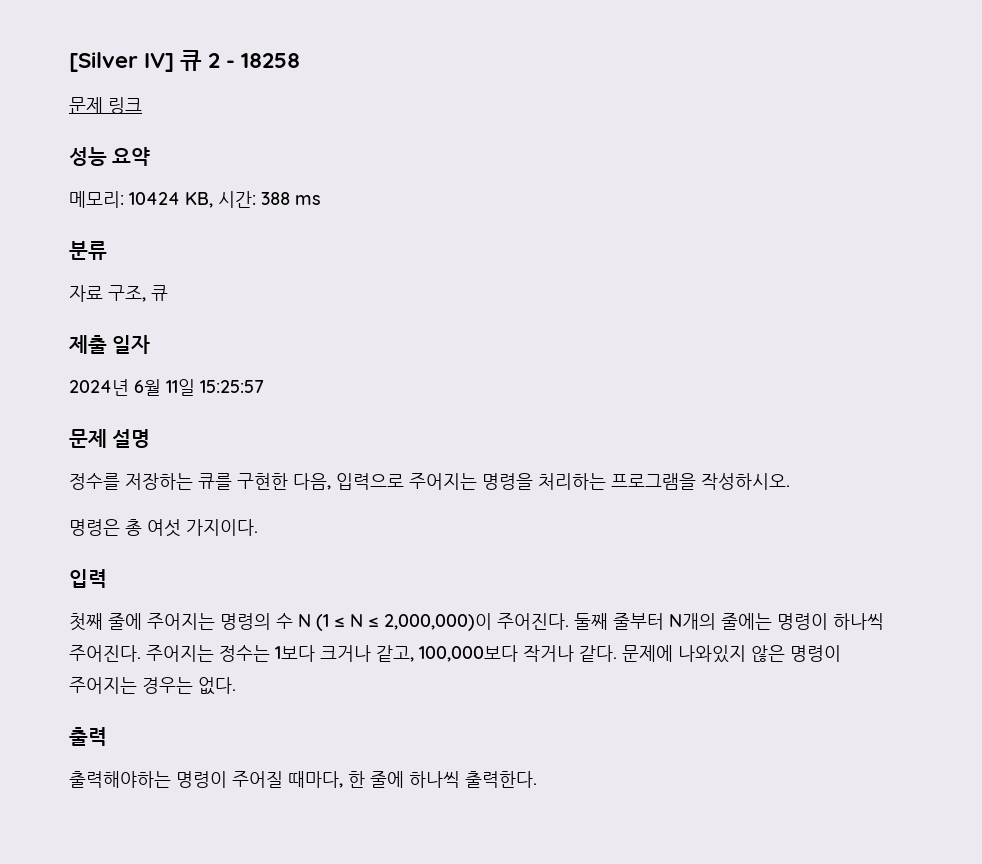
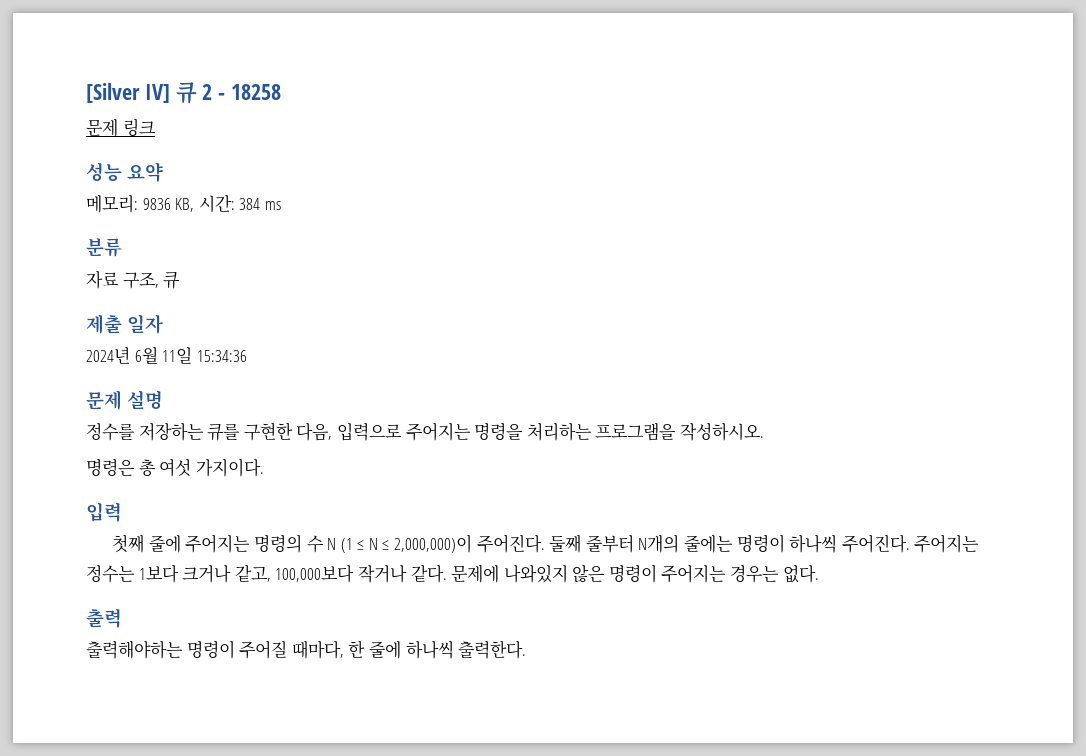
[129,192,180,205] 10424 -> [142,198,171,210] 9836
[261,192,290,205] 388 -> [239,198,261,210] 384
[200,380,264,393] 15:25:57 -> [196,350,247,362] 15:34:36

